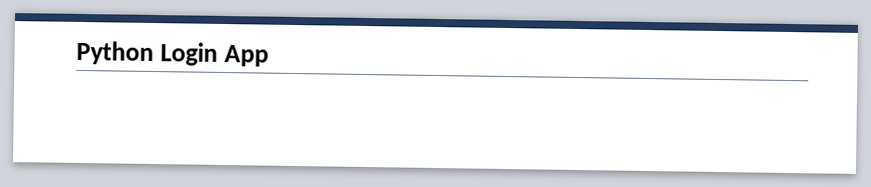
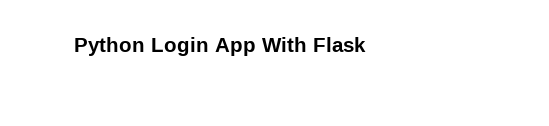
(270, 56) none -> [262,37,366,52] With Flask

